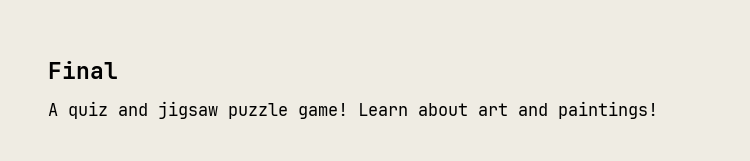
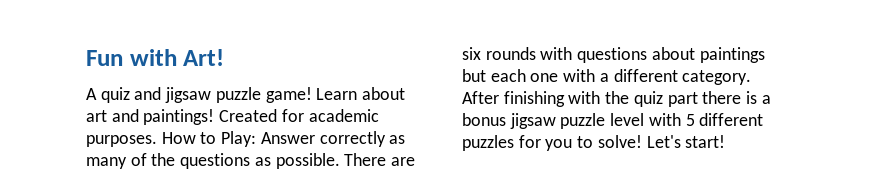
[48,61,118,79] Final -> [86,49,225,66] Fun with Art!
(658, 110) none -> [219,109,379,122] [86,131,406,147] [86,153,416,169] [462,47,765,63] [462,69,752,85] [462,91,771,107] [462,113,764,129] [462,135,726,151] Created for academic purposes. How to Play: Answer correctly as many of the questions as possible. There are six rounds with questions about paintings but each one with a different category. After finishing with the quiz part there is a bonus jigsaw puzzle level with 5 different puzzles for you to solve! Let's start!

